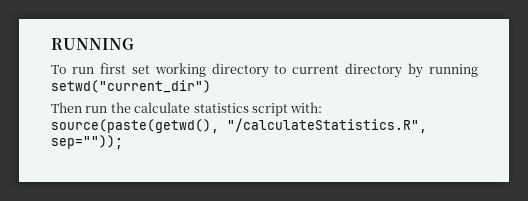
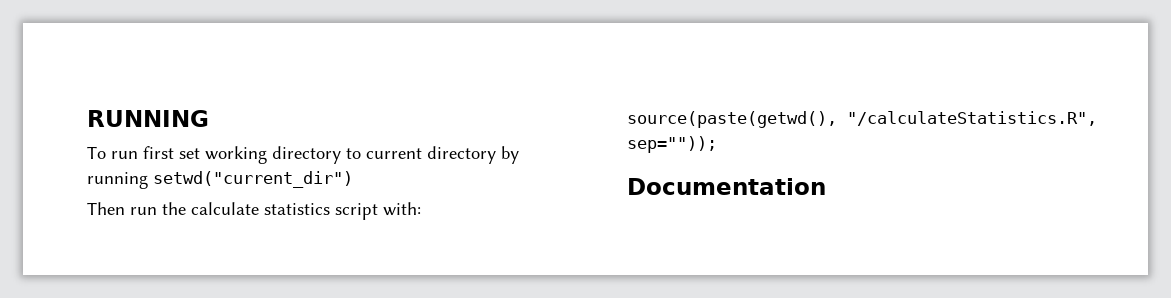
(123, 142) none -> [627,178,826,195] // Documentation

